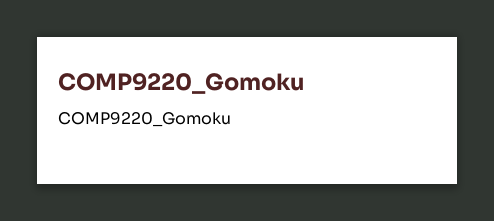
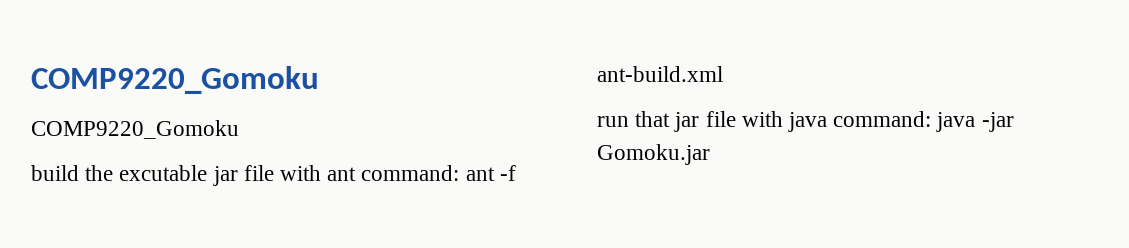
(231, 119) none -> [31,165,516,186] [597,66,723,82] [597,111,1014,132] [597,144,710,165] // build the excutable jar file with ant command: ant -f ant-build.xml // run that jar file with java command: java -jar Gomoku.jar

